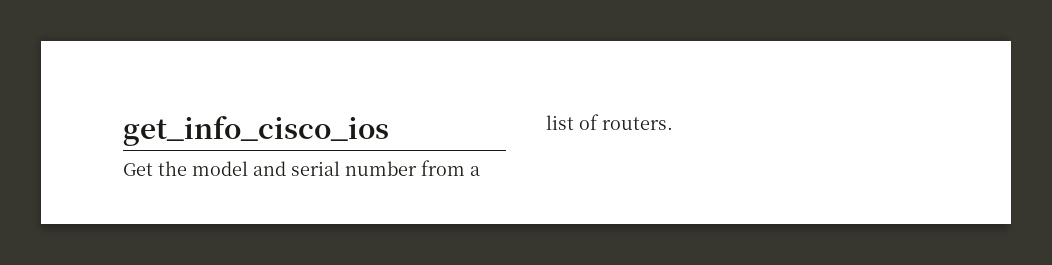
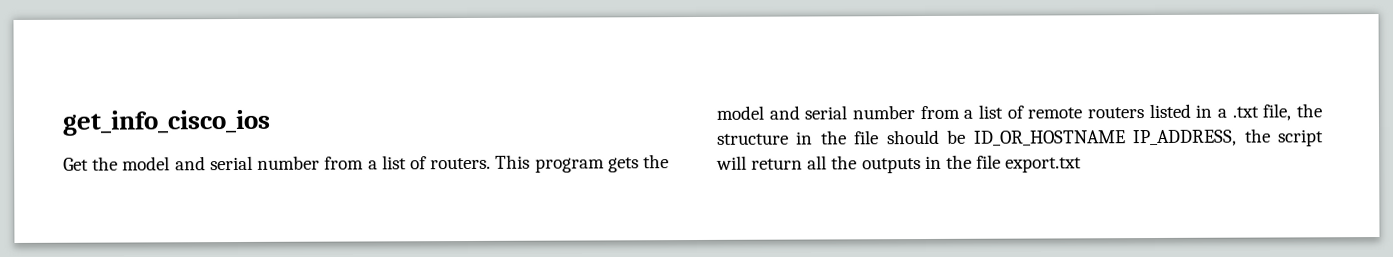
(673, 123) none -> [495,154,669,173] [716,103,1322,121] [717,128,1324,147] [716,154,1083,174] This program gets the model and serial number from a list of remote routers listed in a .txt file, the structure in the file should be ID_OR_HOSTNAME IP_ADDRESS, the script will return all the outputs in the file export.txt

